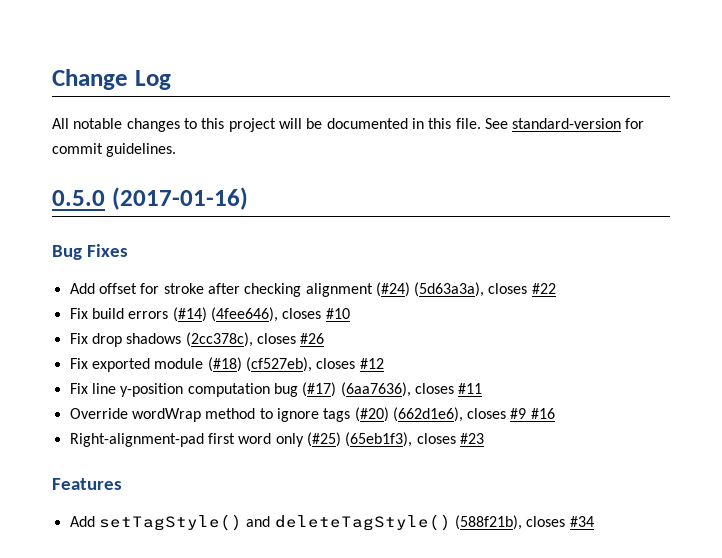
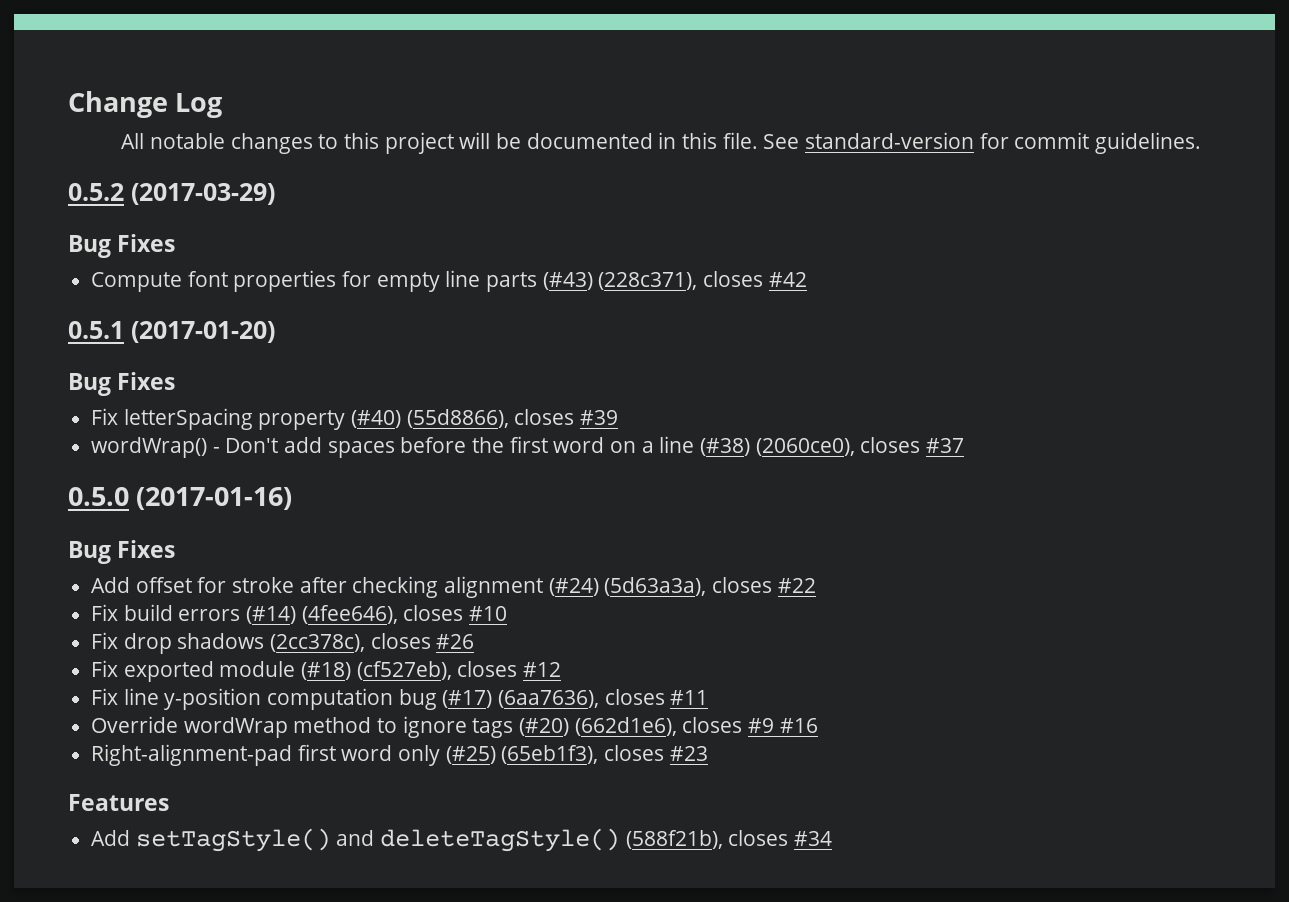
(177, 150) none -> [68,183,275,205] [68,234,176,258] [91,270,807,292] [68,321,275,343] [68,372,176,396] [91,408,619,430] [91,436,965,458] // 0.5.2 (2017-03-29) // Bug Fixes // Compute font properties for empty line parts (#43) (228c371), closes #42 // 0.5.1 (2017-01-20) // Bug Fixes // Fix letterSpacing property (#40) (55d8866), closes #39 // wordWrap() - Don't add spaces before the first word on a line (#38) (2060ce0), closes #37

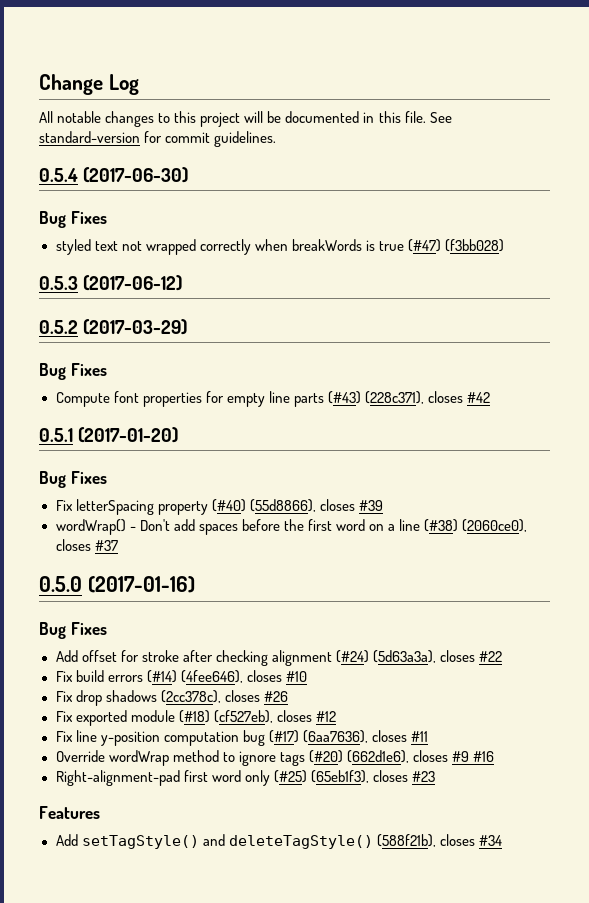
(1202, 143) none -> [39,167,189,183] [39,211,107,228] [55,239,505,255] [39,275,183,291] // 0.5.4 (2017-06-30) // Bug Fixes // styled text not wrapped correctly when breakWords is true (#47) (f3bb028) // 0.5.3 (2017-06-12)

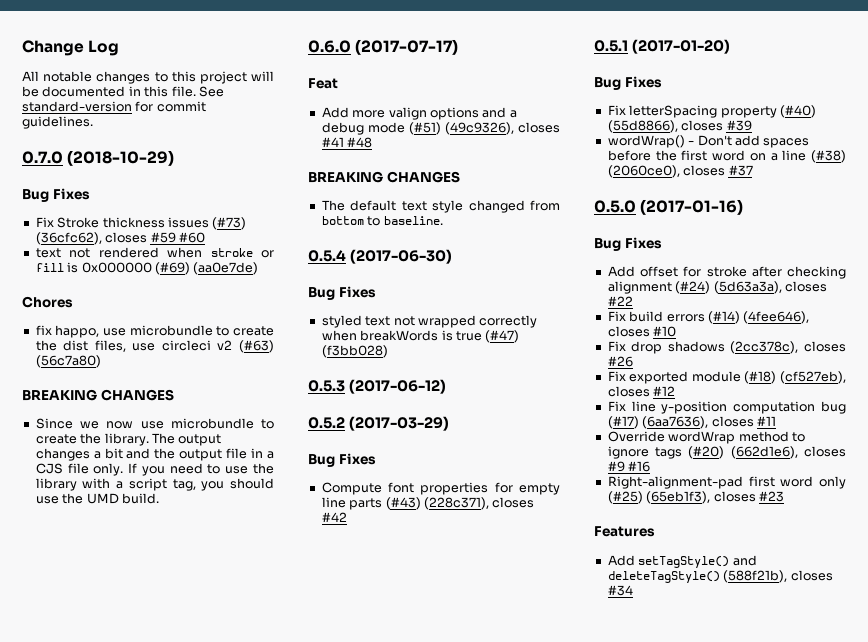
(277, 139) none -> [22,150,175,166] [22,188,90,202] [35,217,247,230] [35,232,205,245] [35,247,274,258] [35,262,259,275] [22,296,73,308] [35,325,274,338] [35,340,274,353] [35,355,101,368] [22,389,174,401] [35,418,274,429] [35,433,222,446] [35,448,274,461] [35,463,274,476] [35,478,274,491] [35,493,159,504] [308,39,459,55] [308,78,338,89] [321,107,517,120] [321,122,560,135] [321,137,373,148] [308,171,460,183] [321,200,560,213] [321,216,443,226] // 0.7.0 (2018-10-29) // Bug Fixes // Fix Stroke thickness issues (#73) (36cfc62), closes #59 #60 // text not rendered when stroke or fill is 0x000000 (#69) (aa0e7de) // Chores // fix happo, use microbundle to create the dist files, use circleci v2 (#63) (56c7a80) // BREAKING CHANGES // Since we now use microbundle to create the library. The output changes a bit and the output file in a CJS file only. If you need to use the library with a script tag, you should use the UMD build. // 0.6.0 (2017-07-17) // Feat // Add more valign options and a debug mode (#51) (49c9326), closes #41 #48 // BREAKING CHANGES // The default text style changed from bottom to baseline.

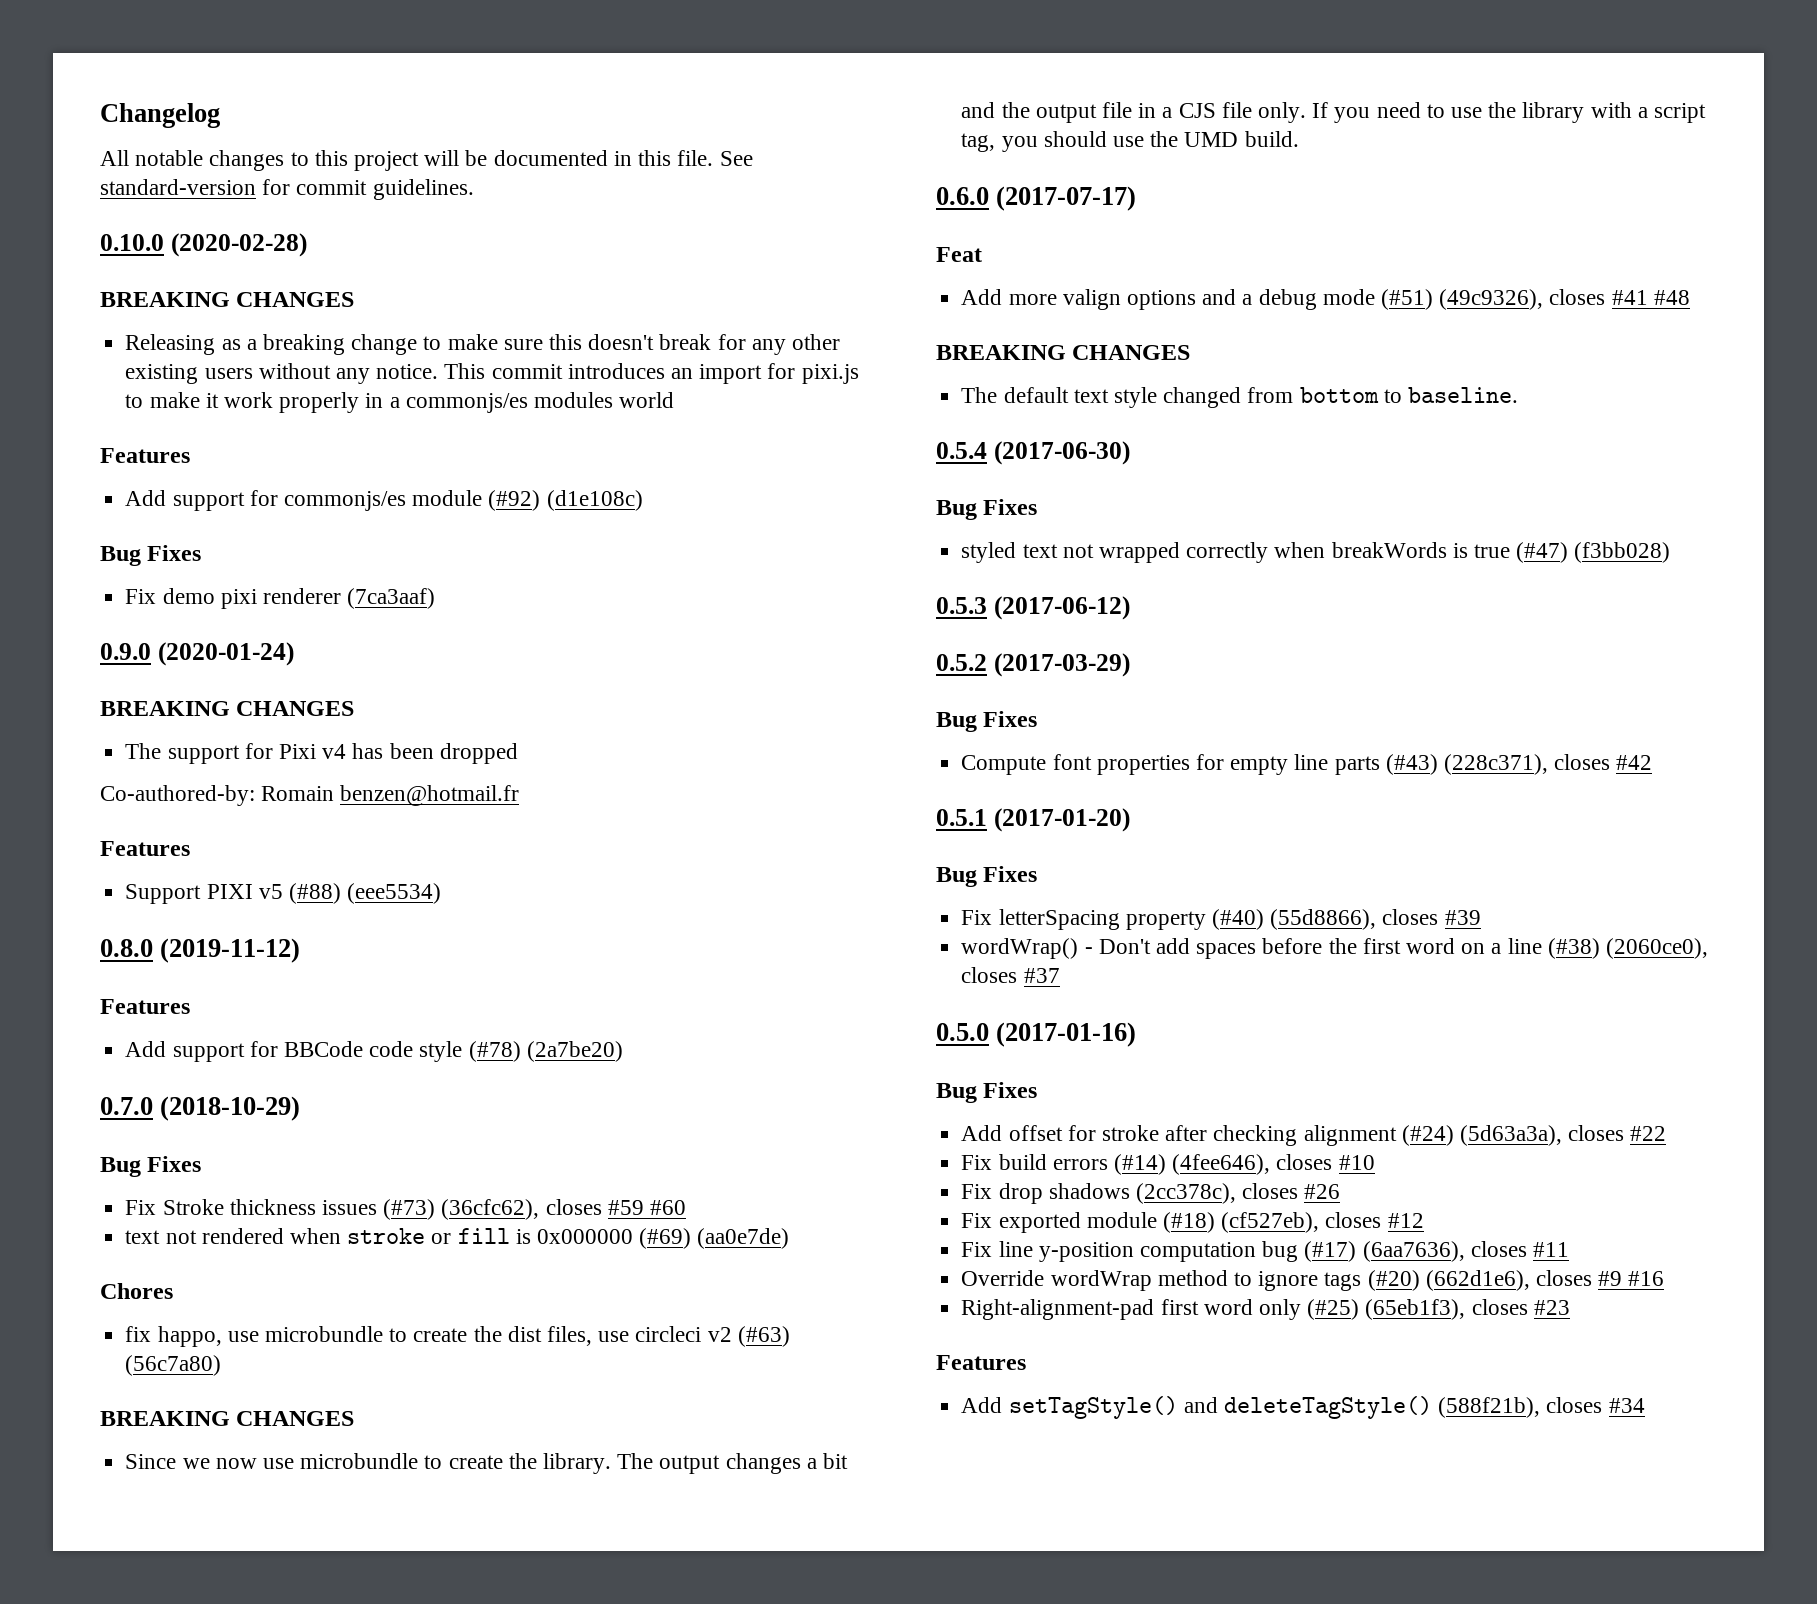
[22,40,120,56] Change Log -> [100,103,220,128] Changelog
(93, 122) none -> [100,233,307,257] [100,292,355,307] [125,334,841,355] [125,363,859,384] [125,392,675,413] [100,448,190,463] [125,490,643,511] [100,545,202,566] [125,588,436,609] [100,642,294,666] [100,701,355,716] [125,743,518,764] [100,785,520,806] [100,841,190,856] [125,883,442,904] [100,938,301,963] [100,999,190,1014] [125,1041,623,1062] // 0.10.0 (2020-02-28) // BREAKING CHANGES // Releasing as a breaking change to make sure this doesn't break for any other existing users without any notice. This commit introduces an import for pixi.js to make it work properly in a commonjs/es modules world // Features // Add support for commonjs/es module (#92) (d1e108c) // Bug Fixes // Fix demo pixi renderer (7ca3aaf) // 0.9.0 (2020-01-24) // BREAKING CHANGES // The support for Pixi v4 has been dropped // Co-authored-by: Romain benzen@hotmail.fr // Features // Support PIXI v5 (#88) (eee5534) // 0.8.0 (2019-11-12) // Features // Add support for BBCode code style (#78) (2a7be20)

